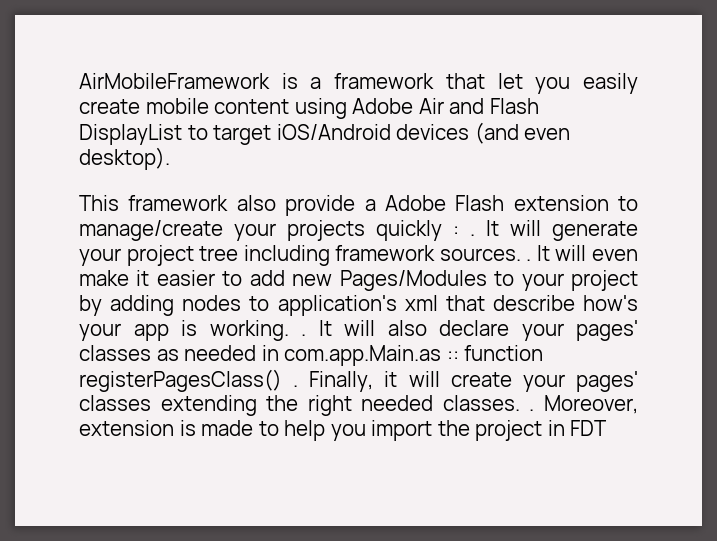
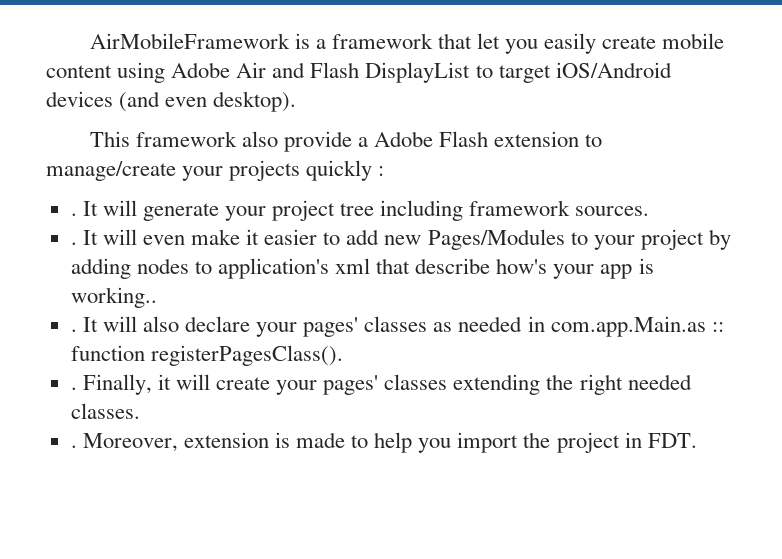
(459, 231) none -> (385, 171) //
(521, 254) none -> (650, 211) //
[209,320,289,341] working. -> [70,287,157,308] working.. //
[79,369,282,392] registerPagesClass() -> [150,345,343,366] registerPagesClass(). //
(520, 403) none -> (140, 411) //
[570,420,608,436] FDT -> [647,433,697,448] FDT.

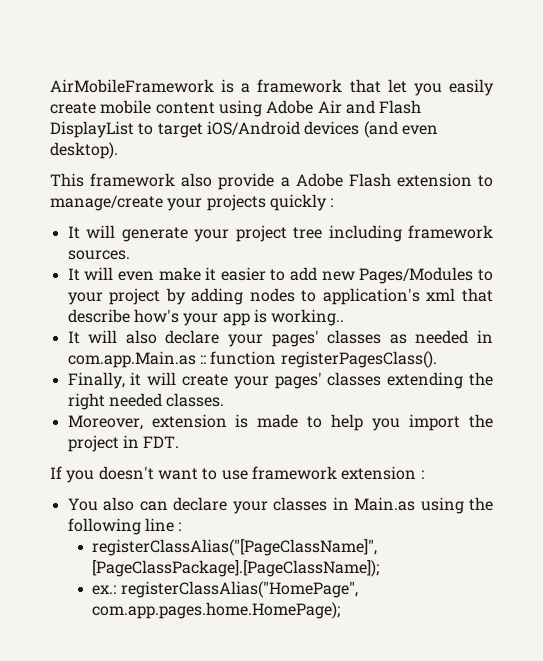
[70,213,77,216] . -> (334, 202) none
[70,242,77,245] . -> (130, 255) none
[70,329,77,332] . -> (345, 317) none
[70,387,77,390] . -> (437, 359) none
[70,445,77,448] . -> (225, 400) none
(697, 440) none -> [50,466,424,483] [67,497,493,514] [67,518,182,535] [92,539,378,556] [92,560,380,577] [92,581,358,598] [92,602,341,619] // If you doesn't want to use framework extension : // You also can declare your classes in Main.as using the following line : // registerClassAlias("[PageClassName]", [PageClassPackage].[PageClassName]); // ex.: registerClassAlias("HomePage", com.app.pages.home.HomePage);

